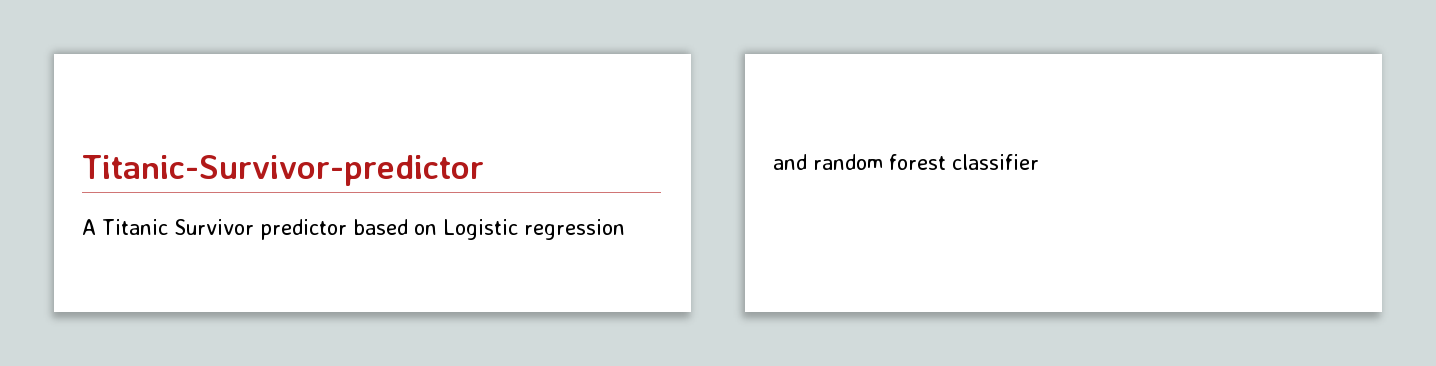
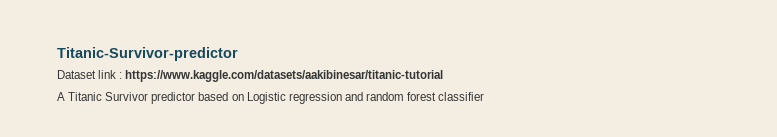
(484, 170) none -> [57,70,444,82] // Dataset link : https://www.kaggle.com/datasets/aakibinesar/titanic-tutorial

